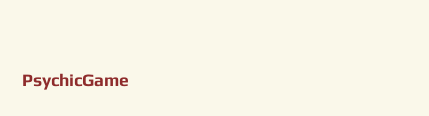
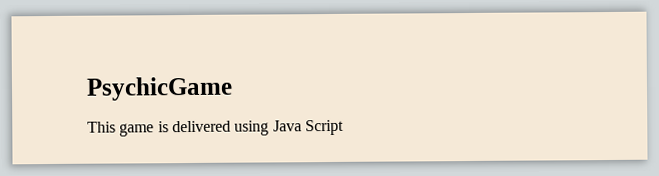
(129, 81) none -> [87,119,344,137] // This game is delivered using Java Script

